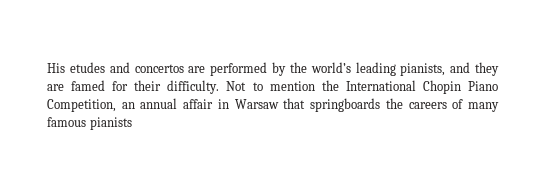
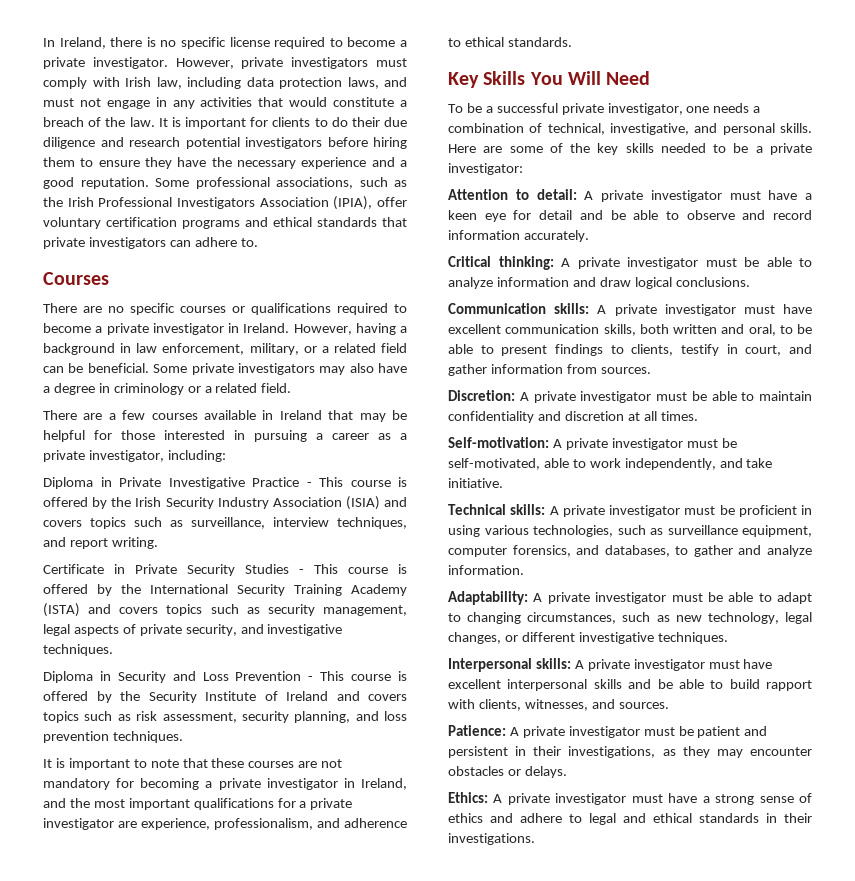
[47,62,499,76] [47,80,498,94] [47,98,500,112] [47,117,132,130] His etudes and concertos are performed by the world’s leading pianists, and they are famed for their difficulty. Not to mention the International Chopin Piano Competition, an annual affair in Warsaw that springboards the careers of many famous pianists -> [43,37,408,49] [43,57,408,69] [43,77,407,89] [43,97,407,109] [43,117,408,129] [43,137,407,149] [43,157,407,169] [43,177,407,189] [43,196,407,210] [43,217,407,229] [43,237,258,249] [43,272,109,285] [43,303,407,315] [43,323,407,335] [43,343,407,355] [43,363,407,375] [43,383,292,395] [43,410,407,422] [43,430,407,442] [43,450,226,462] [43,477,407,489] [43,496,407,510] [43,517,407,529] [43,537,158,549] [43,564,407,576] [43,584,407,596] [43,603,407,617] [43,624,343,636] [43,644,113,656] [43,671,408,683] [43,691,407,703] [43,711,407,723] [43,731,183,743] [43,758,343,770] [43,778,408,790] [43,798,353,810] [43,818,407,830] [448,37,572,47] [448,71,651,88] [448,103,761,115] [448,123,812,135] [448,143,812,155] [448,163,523,175] [448,189,812,202] [448,210,812,222] [448,230,589,242] [448,256,812,270] [448,277,750,289] [448,303,812,316] [448,324,812,336] [448,344,812,356] [448,364,651,376] [448,390,812,403] [448,411,698,423] [448,437,737,450] [448,458,773,470] [448,478,503,488] [448,504,812,517] [448,525,812,537] [448,545,812,557] [448,565,524,575] [448,591,812,605] [448,612,812,624] [448,632,728,644] [448,658,773,672] [448,679,812,691] [448,699,669,711] [448,725,768,738] [448,746,812,758] [448,766,567,778] [448,792,812,805] [448,813,812,825] [448,833,535,845] In Ireland, there is no specific license required to become a private investigator. However, private investigators must comply with Irish law, including data protection laws, and must not engage in any activities that would constitute a breach of the law. It is important for clients to do their due diligence and research potential investigators before hiring them to ensure they have the necessary experience and a good reputation. Some professional associations, such as the Irish Professional Investigators Association (IPIA), offer voluntary certification programs and ethical standards that private investigators can adhere to. // Courses // There are no specific courses or qualifications required to become a private investigator in Ireland. However, having a background in law enforcement, military, or a related field can be beneficial. Some private investigators may also have a degree in criminology or a related field. // There are a few courses available in Ireland that may be helpful for those interested in pursuing a career as a private investigator, including: // Diploma in Private Investigative Practice - This course is offered by the Irish Security Industry Association (ISIA) and covers topics such as surveillance, interview techniques, and report writing. // Certificate in Private Security Studies - This course is offered by the International Security Training Academy (ISTA) and covers topics such as security management, legal aspects of private security, and investigative techniques. // Diploma in Security and Loss Prevention - This course is offered by the Security Institute of Ireland and covers topics such as risk assessment, security planning, and loss prevention techniques. // It is important to note that these courses are not mandatory for becoming a private investigator in Ireland, and the most important qualifications for a private investigator are experience, professionalism, and adherence to ethical standards. // Key Skills You Will Need // To be a successful private investigator, one needs a combination of technical, investigative, and personal skills. Here are some of the key skills needed to be a private investigator: // Attention to detail: A private investigator must have a keen eye for detail and be able to observe and record information accurately. // Critical thinking: A private investigator must be able to analyze information and draw logical conclusions. // Communication skills: A private investigator must have excellent communication skills, both written and oral, to be able to present findings to clients, testify in court, and gather information from sources. // Discretion: A private investigator must be able to maintain confidentiality and discretion at all times. // Self-motivation: A private investigator must be self-motivated, able to work independently, and take initiative. // Technical skills: A private investigator must be proficient in using various technologies, such as surveillance equipment, computer forensics, and databases, to gather and analyze information. // Adaptability: A private investigator must be able to adapt to changing circumstances, such as new technology, legal changes, or different investigative techniques. // Interpersonal skills: A private investigator must have excellent interpersonal skills and be able to build rapport with clients, witnesses, and sources. // Patience: A private investigator must be patient and persistent in their investigations, as they may encounter obstacles or delays. // Ethics: A private investigator must have a strong sense of ethics and adhere to legal and ethical standards in their investigations.

